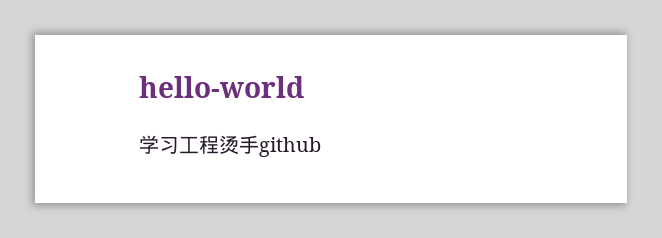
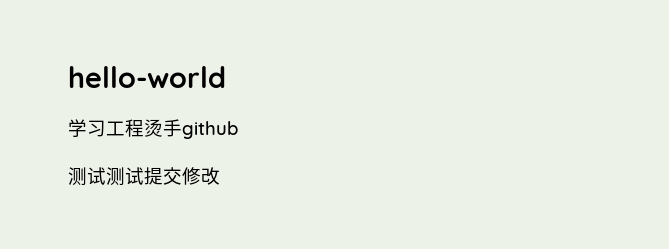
(321, 147) none -> [68,167,220,186] // 测试测试提交修改

